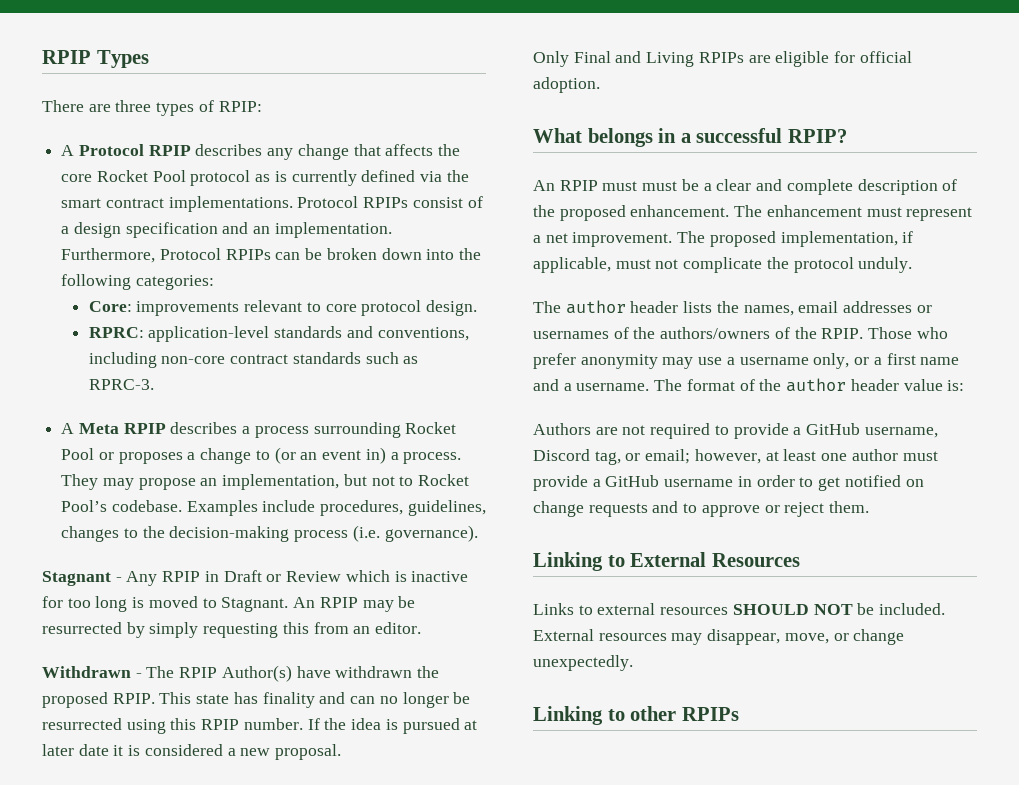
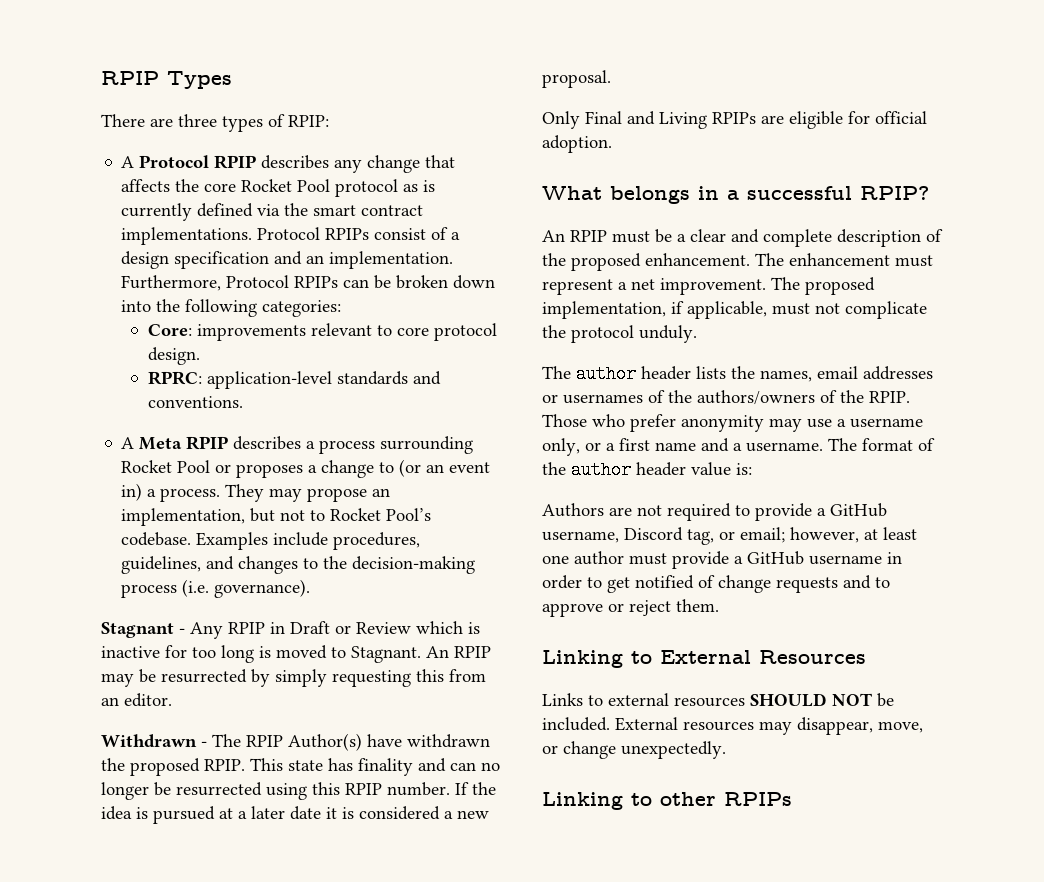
[377,327,469,341] [88,352,419,368] [88,379,154,390] conventions, including non-core contract standards such as RPRC-3. -> [147,396,243,408] conventions.
(486, 508) none -> [206,556,235,570] and
(478, 725) none -> [238,811,247,819] a
[642,181,678,191] must -> (650, 237) none
[905,479,924,487] on -> [698,575,715,588] of

